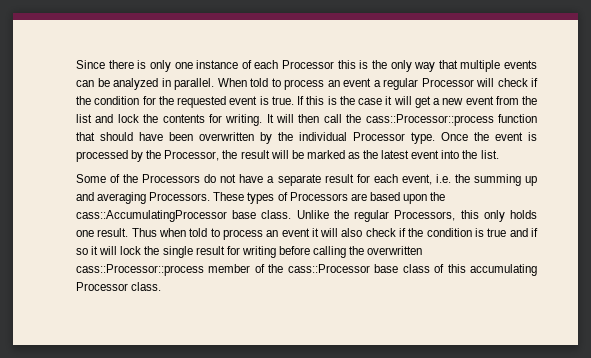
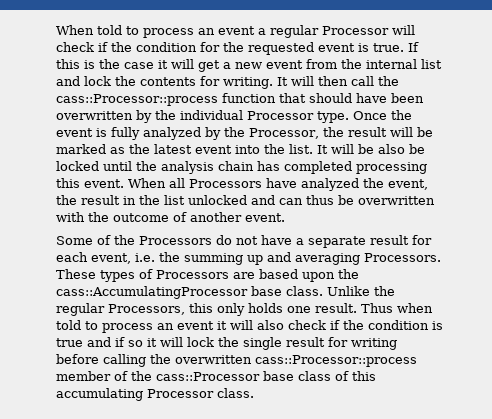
[76,60,537,72] [76,78,214,90] Since there is only one instance of each Processor this is the only way that multiple events can be analyzed in parallel. -> (56, 30) none
(537, 100) none -> [366,59,417,69] internal
[76,150,128,162] processed -> [111,127,201,140] fully analyzed
(499, 154) none -> [317,144,425,154] [56,161,427,174] [56,178,428,191] [56,195,435,205] [56,212,285,222] It will be also be locked until the analysis chain has completed processing this event. When all Processors have analyzed the event, the result in the list unlocked and can thus be overwritten with the outcome of another event.

